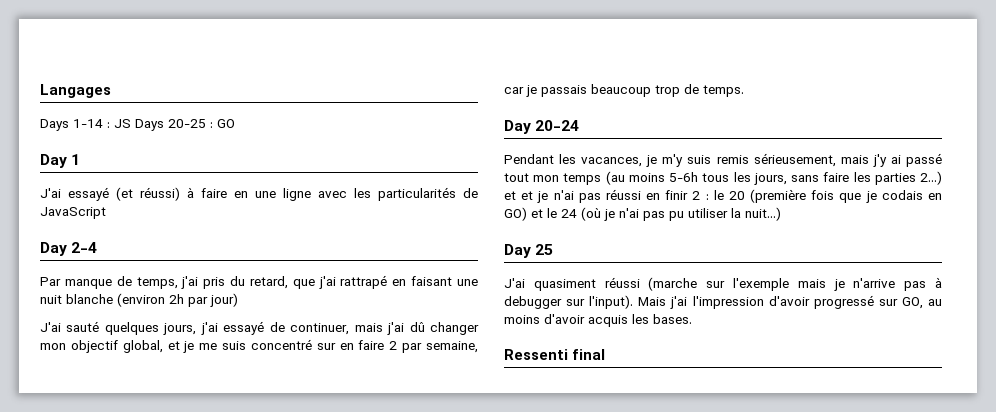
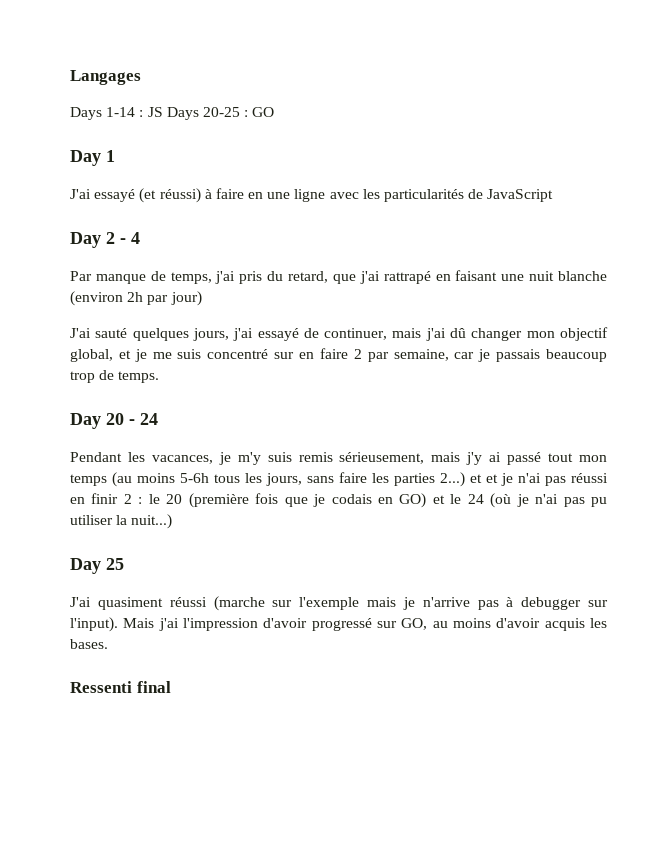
[71,242,98,253] 2-4 -> [106,232,140,244] 2 - 4
[535,120,580,131] 20-24 -> [106,413,158,425] 20 - 24

